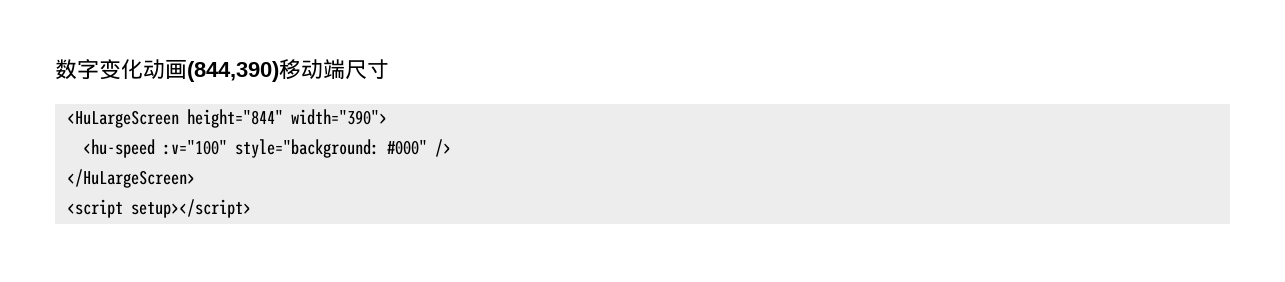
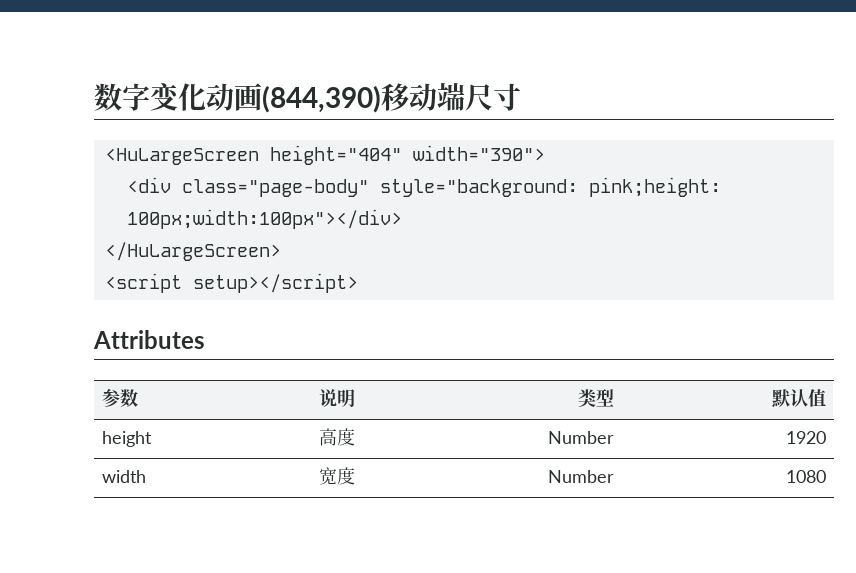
[187,109,283,128] height="844" -> [269,145,402,165] height="404"
[83,139,451,158] [67,169,195,188] [67,199,251,218] <hu-speed :v="100" style="background: #000" /> // </HuLargeScreen> // <script setup></script> -> [126,177,721,197] [126,209,402,229] [104,242,281,261] [104,273,358,293] [93,330,205,349] [102,389,139,407] [318,389,355,407] [577,389,614,407] [771,389,826,408] [102,431,153,447] [318,428,355,446] [547,431,614,444] [785,431,826,444] [102,470,147,483] [318,467,355,485] [547,470,614,483] [785,470,826,483] <div class="page-body" style="background: pink;height: 100px;width:100px"></div> // </HuLargeScreen> // <script setup></script> // Attributes // 参数 | 说明 | 类型 | 默认值 // height | 高度 | Number | 1920 // width | 宽度 | Number | 1080

